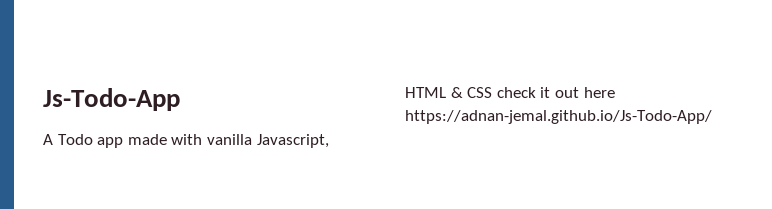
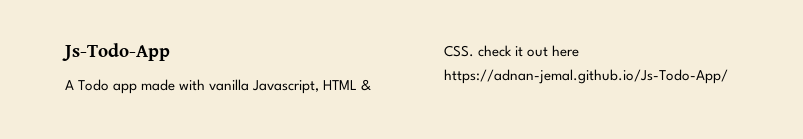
[467,87,493,98] CSS -> [444,45,474,57] CSS.

